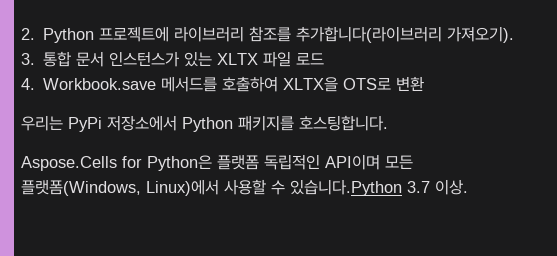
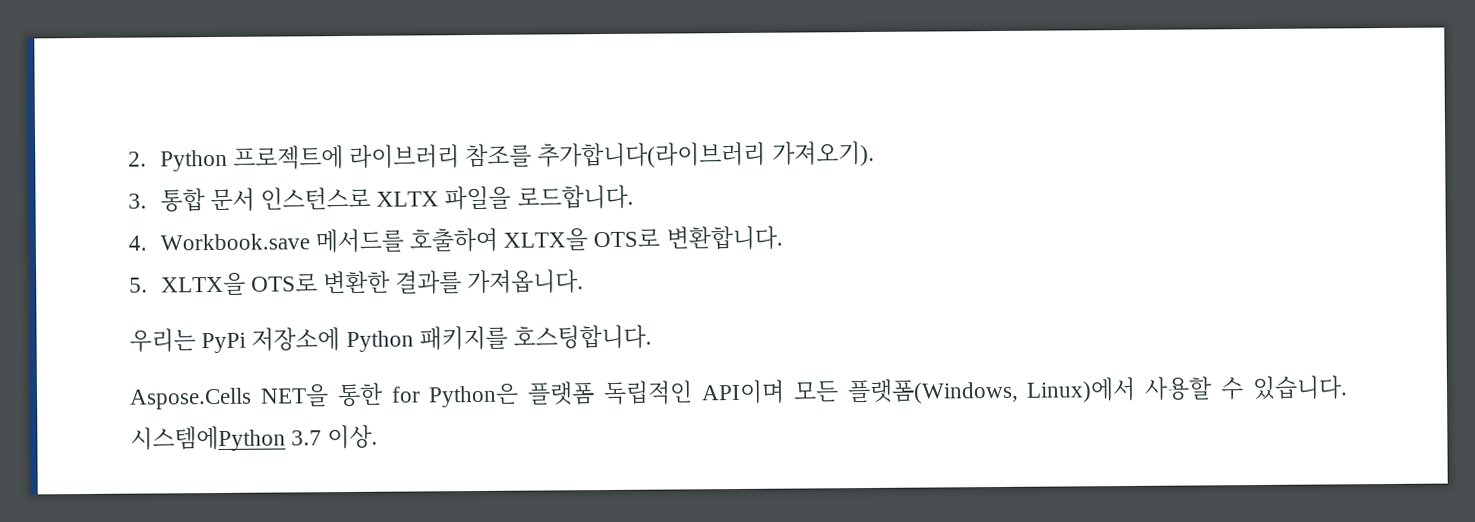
[109,51,325,67] 인스턴스가 있는 XLTX 파일 로드 -> [260,184,634,211] 인스턴스로 XLTX 파일을 로드합니다.
[396,76,425,91] 변환 -> [665,225,783,251] [129,269,585,296] 변환합니다. // 5. XLTX을 OTS로 변환한 결과를 가져옵니다.
[107,115,177,131] 저장소에서 -> [251,327,341,352] 저장소에
(117, 163) none -> [259,382,384,408] NET을 통한
[290,179,402,196] 있습니다.Python -> [1251,375,1348,401] [130,425,286,452] 있습니다. 시스템에Python

